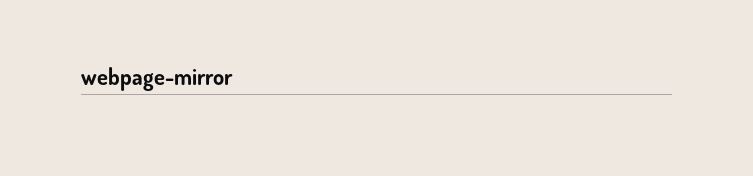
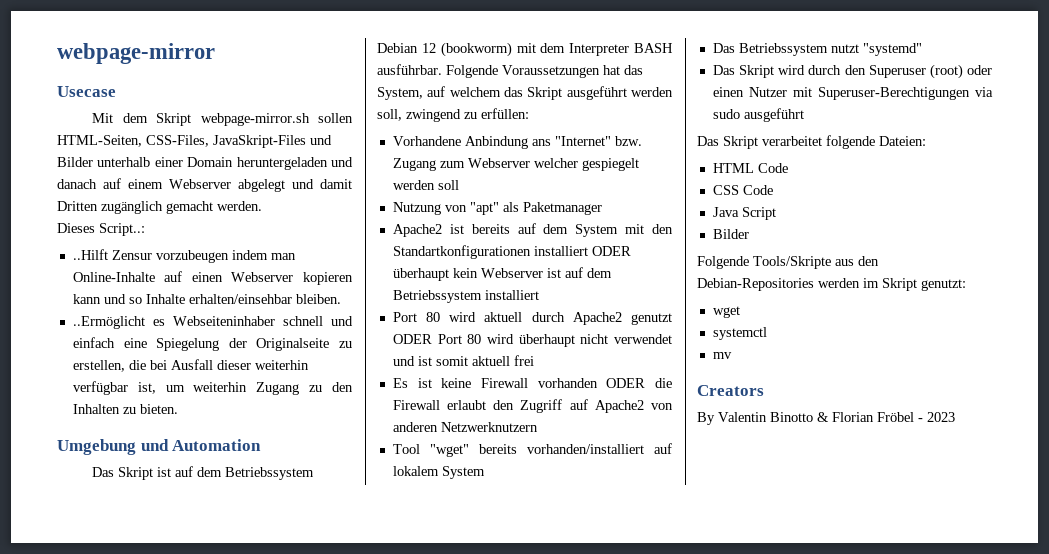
(233, 79) none -> [57,86,116,97] [92,113,353,126] [57,135,332,148] [57,157,353,170] [57,178,352,192] [57,201,262,214] [57,223,145,236] [72,249,296,263] [72,271,353,285] [72,294,341,304] [72,316,353,329] [72,337,353,351] [72,359,309,372] [72,381,353,395] [72,404,178,414] [57,439,262,455] [92,466,315,480] [377,42,673,57] [377,64,643,78] [377,86,673,100] [377,108,529,122] [392,136,642,149] [392,158,639,171] [392,180,459,190] [392,202,602,215] [392,223,673,237] [392,245,631,259] [392,267,612,281] [392,290,539,303] [392,312,672,325] [392,334,672,347] [392,355,534,366] [392,378,672,388] [392,399,673,413] [392,422,538,432] [392,443,672,457] [392,466,485,479] [712,43,922,56] [712,64,992,79] [712,87,993,100] [712,108,804,122] [697,135,926,149] [712,163,788,173] [712,185,773,195] [712,207,776,220] [712,229,749,239] [697,256,879,269] [697,278,966,291] [712,306,740,318] [712,327,767,340] [712,352,732,359] [697,385,764,396] [697,412,955,425] // Usecase // Mit dem Skript webpage-mirror.sh sollen HTML-Seiten, CSS-Files, JavaSkript-Files und Bilder unterhalb einer Domain heruntergeladen und danach auf einem Webserver abgelegt und damit Dritten zugänglich gemacht werden. // Dieses Script..: // ..Hilft Zensur vorzubeugen indem man Online-Inhalte auf einen Webserver kopieren kann und so Inhalte erhalten/einsehbar bleiben. // ..Ermöglicht es Webseiteninhaber schnell und einfach eine Spiegelung der Originalseite zu erstellen, die bei Ausfall dieser weiterhin verfügbar ist, um weiterhin Zugang zu den Inhalten zu bieten. // Umgebung und Automation // Das Skript ist auf dem Betriebssystem Debian 12 (bookworm) mit dem Interpreter BASH ausführbar. Folgende Voraussetzungen hat das System, auf welchem das Skript ausgeführt werden soll, zwingend zu erfüllen: // Vorhandene Anbindung ans "Internet" bzw. Zugang zum Webserver welcher gespiegelt werden soll // Nutzung von "apt" als Paketmanager // Apache2 ist bereits auf dem System mit den Standartkonfigurationen installiert ODER überhaupt kein Webserver ist auf dem Betriebssystem installiert // Port 80 wird aktuell durch Apache2 genutzt ODER Port 80 wird überhaupt nicht verwendet und ist somit aktuell frei // Es ist keine Firewall vorhanden ODER die Firewall erlaubt den Zugriff auf Apache2 von anderen Netzwerknutzern // Tool "wget" bereits vorhanden/installiert auf lokalem System // Das Betriebssystem nutzt "systemd" // Das Skript wird durch den Superuser (root) oder einen Nutzer mit Superuser-Berechtigungen via sudo ausgeführt // Das Skript verarbeitet folgende Dateien: // HTML Code // CSS Code // Java Script // Bilder // Folgende Tools/Skripte aus den Debian-Repositories werden im Skript genutzt: // wget // systemctl // mv // Creators // By Valentin Binotto & Florian Fröbel - 2023

